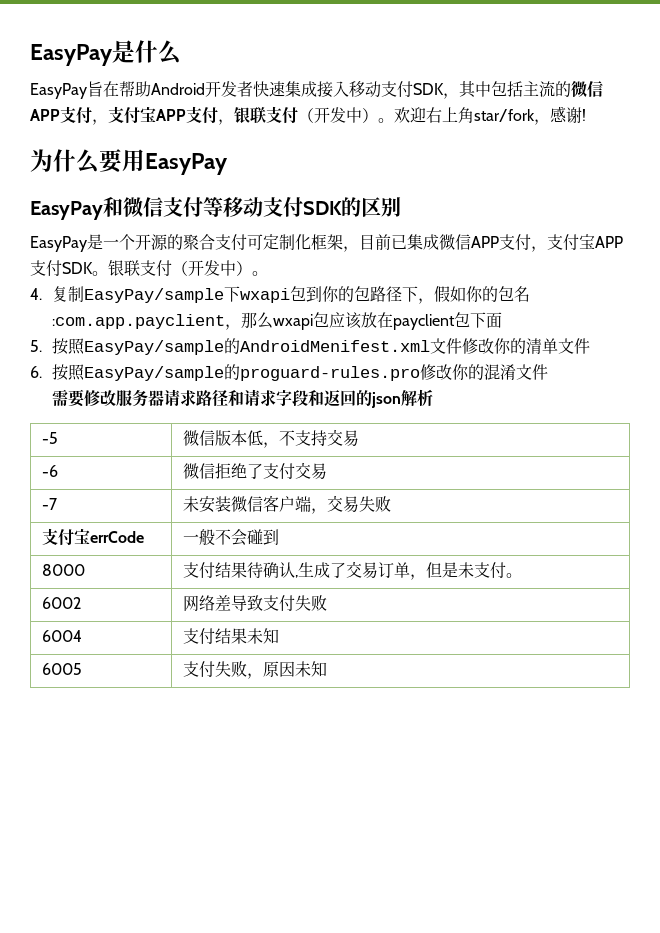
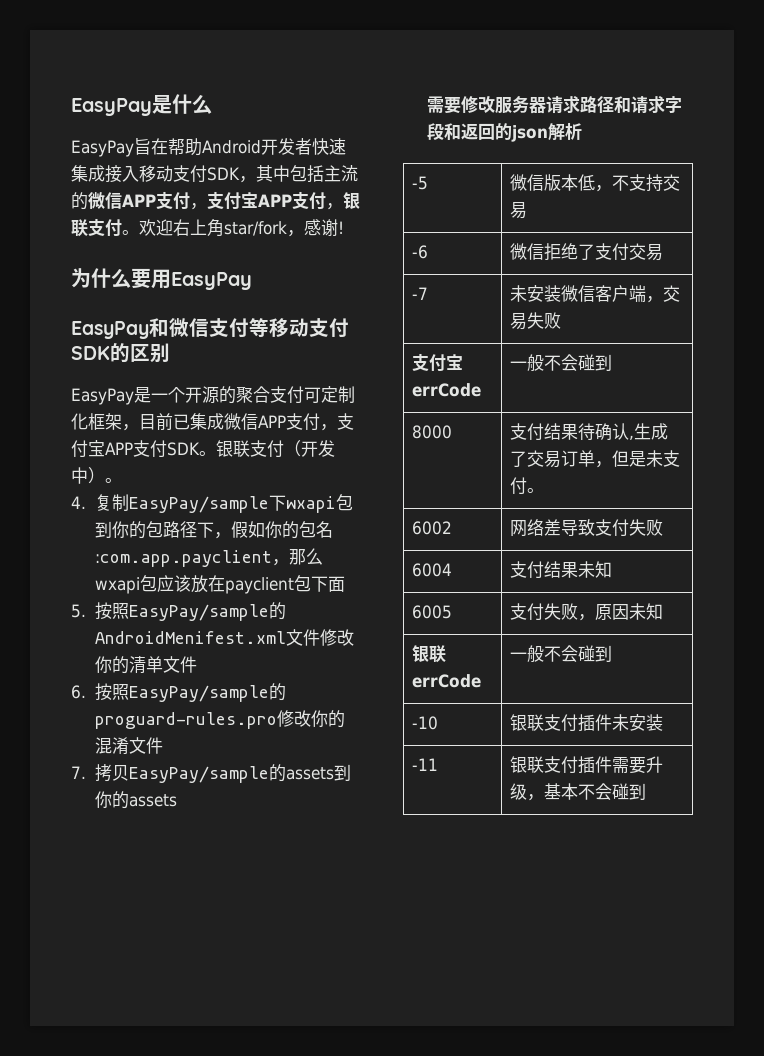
[298,107,378,123] （开发中） -> (122, 228) none
(548, 372) none -> [71,764,351,783] [94,791,177,809] // 7.拷贝EasyPay/sample的assets到你的assets
(328, 669) none -> [411,645,446,663] [411,674,481,688] [509,645,612,662] [411,716,438,730] [509,714,663,732] [411,758,438,771] [509,756,663,774] [509,783,646,801] // 银联errCode | 一般不会碰到 // -10 | 银联支付插件未安装 // -11 | 银联支付插件需要升级，基本不会碰到

